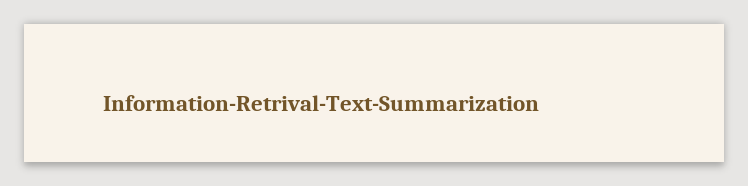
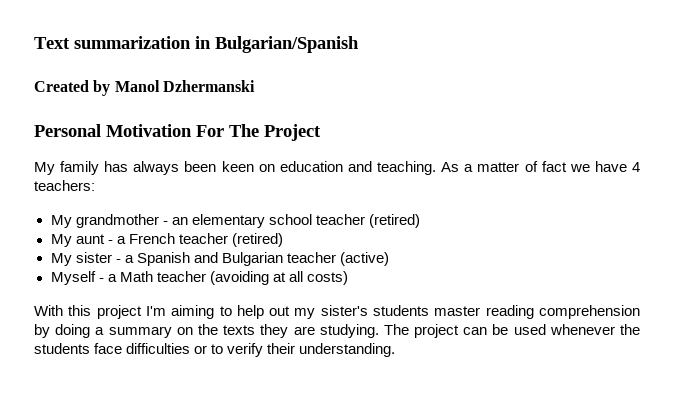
[103,95,539,111] Information-Retrival-Text-Summarization -> [34,36,359,53] [34,80,255,96] [34,124,321,141] [34,161,641,175] [34,180,95,191] [50,214,420,228] [50,233,283,247] [50,252,389,266] [50,271,348,285] [34,305,641,319] [34,324,640,338] [34,343,396,357] Text summarization in Bulgarian/Spanish // Created by Manol Dzhermanski // Personal Motivation For The Project // My family has always been keen on education and teaching. As a matter of fact we have 4 teachers: // My grandmother - an elementary school teacher (retired) // My aunt - a French teacher (retired) // My sister - a Spanish and Bulgarian teacher (active) // Myself - a Math teacher (avoiding at all costs) // With this project I'm aiming to help out my sister's students master reading comprehension by doing a summary on the texts they are studying. The project can be used whenever the students face difficulties or to verify their understanding.

